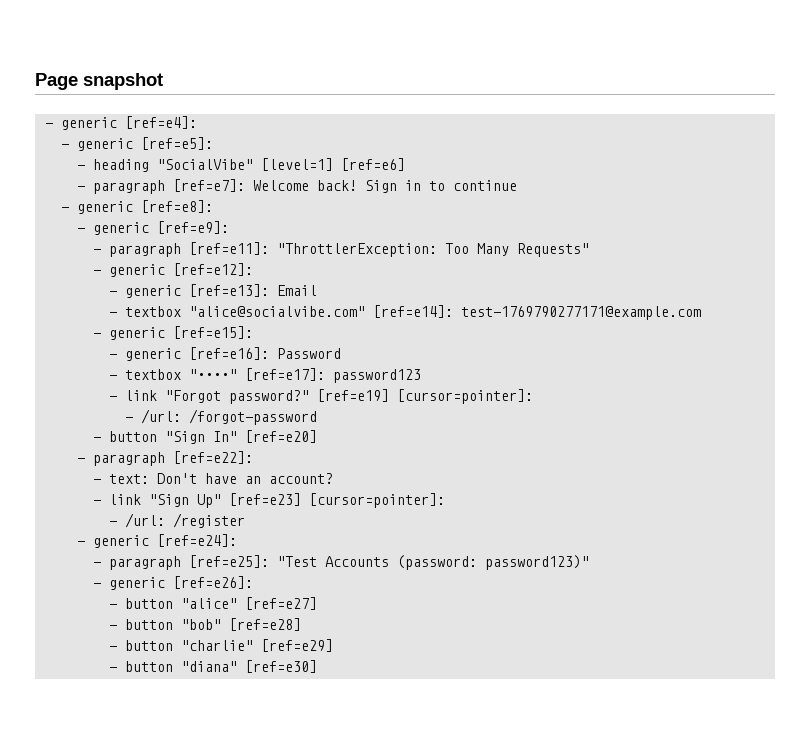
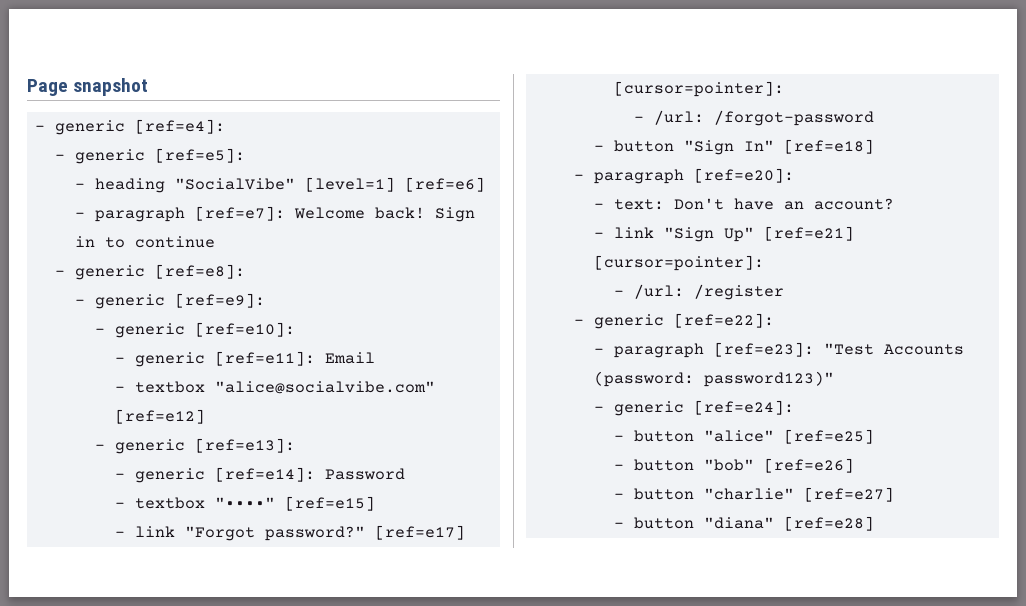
[108,242,589,257] [92,263,253,277] [108,284,269,298] paragraph [ref=e11]: "ThrottlerException: Too Many Requests" // - generic [ref=e12]: // - generic [ref=e13]: -> [115,322,296,338] [115,351,316,367] generic [ref=e10]: // - generic [ref=e11]:
[372,305,701,320] [92,326,253,340] [108,347,269,361] [ref=e14]: test-1769790277171@example.com // - generic [ref=e15]: // - generic [ref=e16]: -> [115,409,206,424] [95,438,296,454] [115,467,316,483] [ref=e12] // - generic [ref=e13]: // - generic [ref=e14]:
[244,368,421,383] [ref=e17]: password123 -> [285,496,376,511] [ref=e15]
[316,389,389,402] [ref=e19] -> [375,525,466,540] [ref=e17]
[244,430,317,443] [76,451,253,466] [ref=e20] // - paragraph [ref=e22]: -> [784,139,875,154] [574,168,795,184] [ref=e18] // - paragraph [ref=e20]:
[228,493,301,506] [ref=e23] -> [764,226,855,241] [ref=e21]
[156,534,237,547] [92,555,269,570] [ref=e24]: // - paragraph [ref=e25]: -> [674,313,775,328] [594,342,815,358] [ref=e22]: // - paragraph [ref=e23]:
[172,576,253,589] [ref=e26]: -> [694,400,795,415] [ref=e24]:
(237, 603) none -> [784,429,875,444] [614,458,855,473] [614,488,795,500] [ref=e25] // - button "bob" [ref=e26] // - button "charlie"
[180,619,221,630] "bob" -> [704,517,775,529] "diana"
[108,639,333,652] [108,660,317,673] // - button "charlie" [ref=e29] // - button "diana" [ref=e30] -> (875, 523) none

